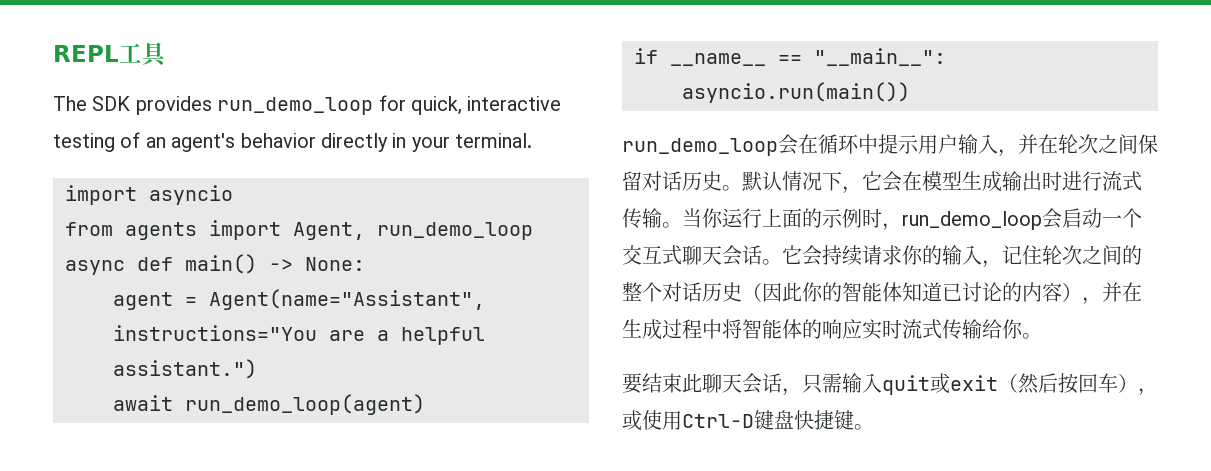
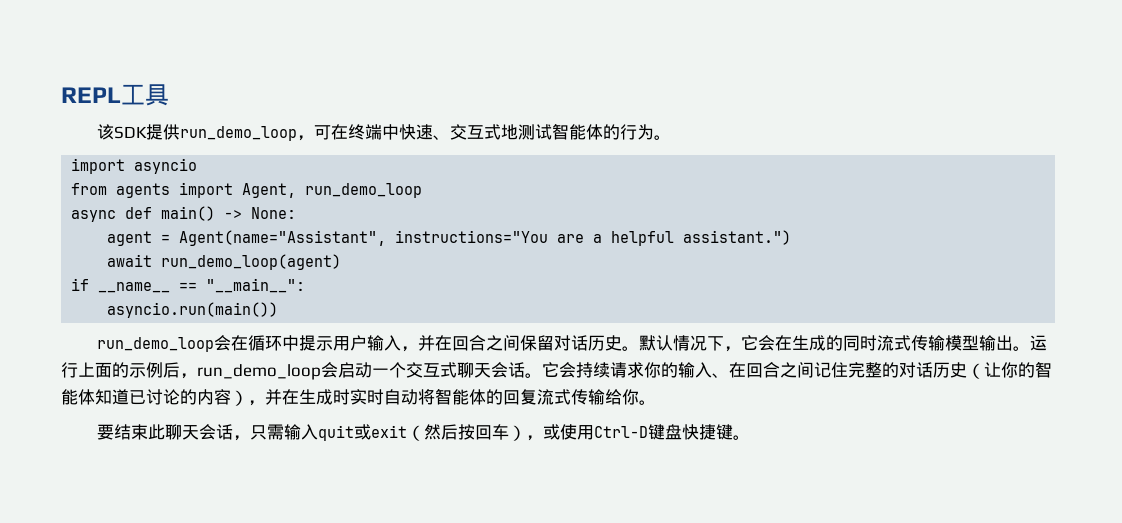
[53,95,562,115] [53,132,533,152] The SDK provides run_demo_loop for quick, interactive testing of an agent's behavior directly in your terminal. -> [97,123,672,141] 该SDK提供run_demo_loop，可在终端中快速、交互式地测试智能体的行为。
[1058,134,1098,154] 轮次 -> [452,335,487,351] 回合
[922,171,1142,192] [622,208,723,228] 模型生成输出时进行流式传输。当你 -> [792,335,1031,351] 生成的同时流式传输模型输出。
[862,208,882,228] 时 -> [163,362,180,378] 后
[982,245,1142,268] [622,282,662,302] ，记住轮次之间的整个 -> [712,362,899,378] 、在回合之间记住完整的
[762,282,802,302] 因此 -> [984,362,1001,377] 让
[662,319,722,339] 过程中 -> [333,389,418,405] 时实时自动
[822,319,902,340] 响应实时 -> [503,389,537,405] 回复

